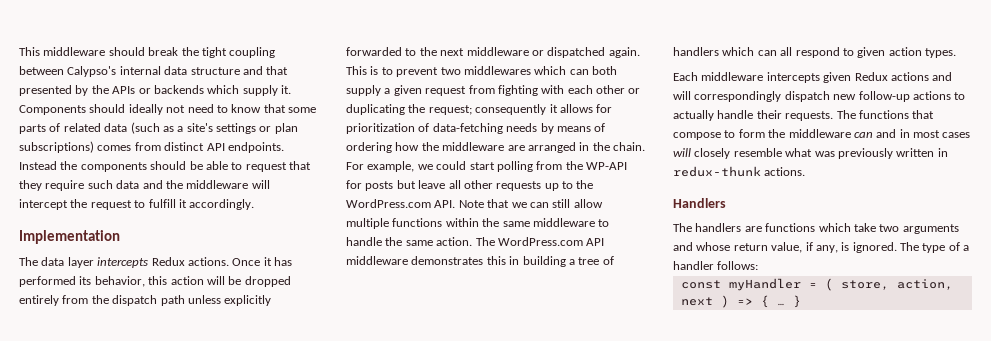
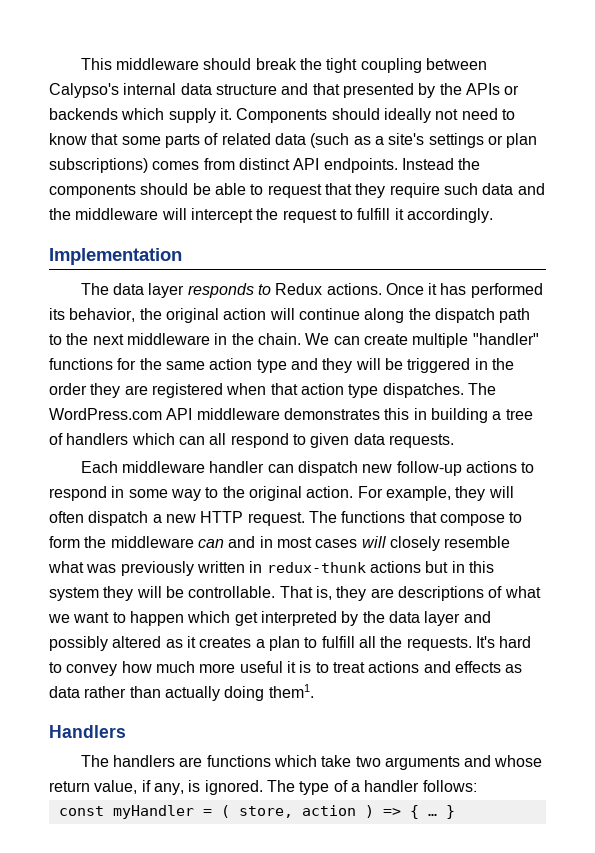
[97,257,149,268] intercepts -> [187,283,271,298] responds to
[148,276,291,287] [19,295,272,306] [346,47,640,58] [346,66,617,77] [346,85,641,96] [346,104,613,115] [346,123,606,134] [346,142,645,153] [346,161,627,172] [346,180,594,191] [346,199,603,208] [346,218,610,229] [346,237,473,246] this action will be dropped entirely from the dispatch path unless explicitly forwarded to the next middleware or dispatched again. This is to prevent two middlewares which can both supply a given request from fighting with each other or duplicating the request; consequently it allows for prioritization of data-fetching needs by means of ordering how the middleware are arranged in the chain. For example, we could start polling from the WP-API for posts but leave all other requests up to the WordPress.com API. Note that we can still allow multiple functions within the same middleware to handle the same action. -> [139,308,531,323] [49,333,539,348] [49,358,514,373] [49,383,464,398] the original action will continue along the dispatch path to the next middleware in the chain. We can create multiple "handler" functions for the same action type and they will be triggered in the order they are registered when that action type dispatches.
[888,47,956,58] action types. -> [353,433,454,448] data requests.
[766,72,953,83] [673,91,782,102] intercepts given Redux actions and will correspondingly -> [209,461,294,473] handler can
[673,110,834,121] actually handle their requests. -> [49,486,514,501] [49,511,305,526] respond in some way to the original action. For example, they will often dispatch a new HTTP request.
[764,167,806,176] actions. -> [369,561,494,573] [49,586,541,601] [48,611,491,626] [49,636,532,651] [49,661,523,676] [49,684,314,701] actions but in this system they will be controllable. That is, they are descriptions of what we want to happen which get interpreted by the data layer and possibly altered as it creates a plan to fulfill all the requests. It's hard to convey how much more useful it is to treat actions and effects as data rather than actually doing them1.
[896,279,953,290] [680,297,713,306] action, next -> [301,805,356,816] action

